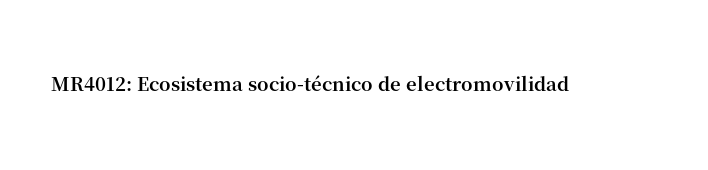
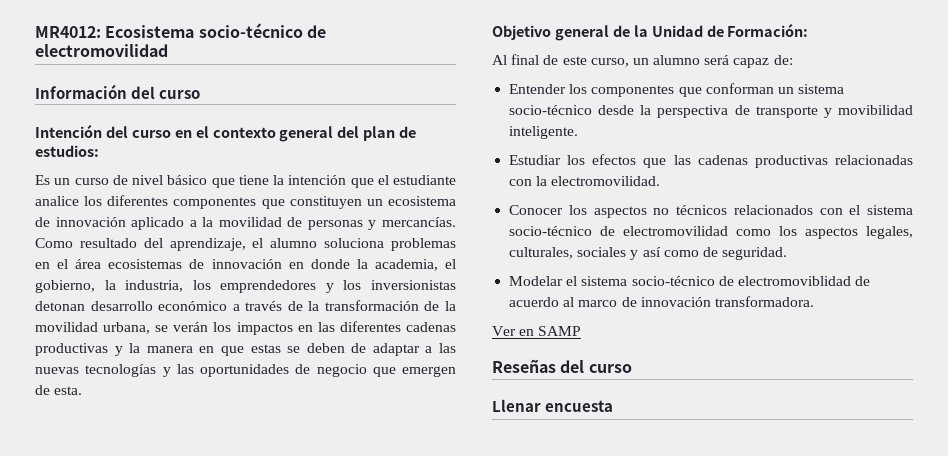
(569, 83) none -> [35,84,201,99] [35,124,417,142] [35,145,99,157] [35,175,456,188] [35,195,456,209] [35,217,456,230] [35,238,456,251] [35,259,457,271] [35,280,456,293] [35,300,456,311] [35,321,456,335] [35,343,456,356] [35,364,456,377] [35,385,83,395] [492,23,809,41] [492,54,793,68] [509,83,845,97] [509,105,913,118] [509,126,579,139] [509,154,913,168] [509,176,661,186] [509,205,913,218] [509,226,913,239] [509,247,788,260] [509,276,871,286] [509,296,814,307] [492,326,582,336] [492,359,632,373] [492,399,614,412] // Información del curso // Intención del curso en el contexto general del plan de estudios: // Es un curso de nivel básico que tiene la intención que el estudiante analice los diferentes componentes que constituyen un ecosistema de innovación aplicado a la movilidad de personas y mercancías. Como resultado del aprendizaje, el alumno soluciona problemas en el área ecosistemas de innovación en donde la academia, el gobierno, la industria, los emprendedores y los inversionistas detonan desarrollo económico a través de la transformación de la movilidad urbana, se verán los impactos en las diferentes cadenas productivas y la manera en que estas se deben de adaptar a las nuevas tecnologías y las oportunidades de negocio que emergen de esta. // Objetivo general de la Unidad de Formación: // Al final de este curso, un alumno será capaz de: // Entender los componentes que conforman un sistema socio-técnico desde la perspectiva de transporte y movibilidad inteligente. // Estudiar los efectos que las cadenas productivas relacionadas con la electromovilidad. // Conocer los aspectos no técnicos relacionados con el sistema socio-técnico de electromovilidad como los aspectos legales, culturales, sociales y así como de seguridad. // Modelar el sistema socio-técnico de electromoviblidad de acuerdo al marco de innovación transformadora. // Ver en SAMP // Reseñas del curso // Llenar encuesta

